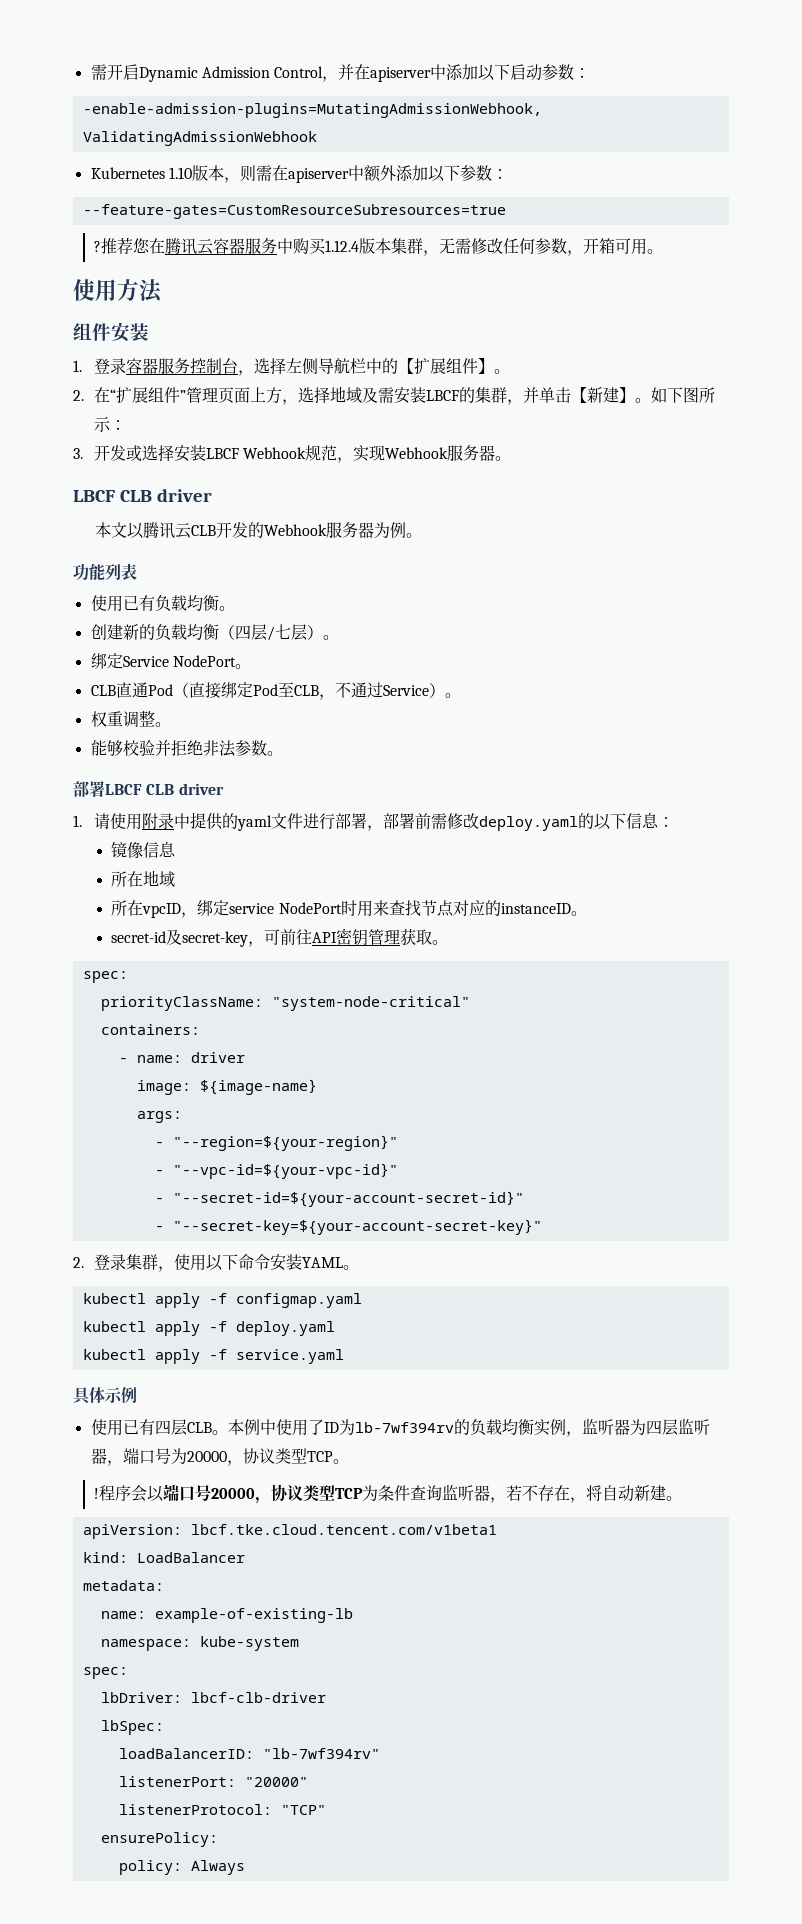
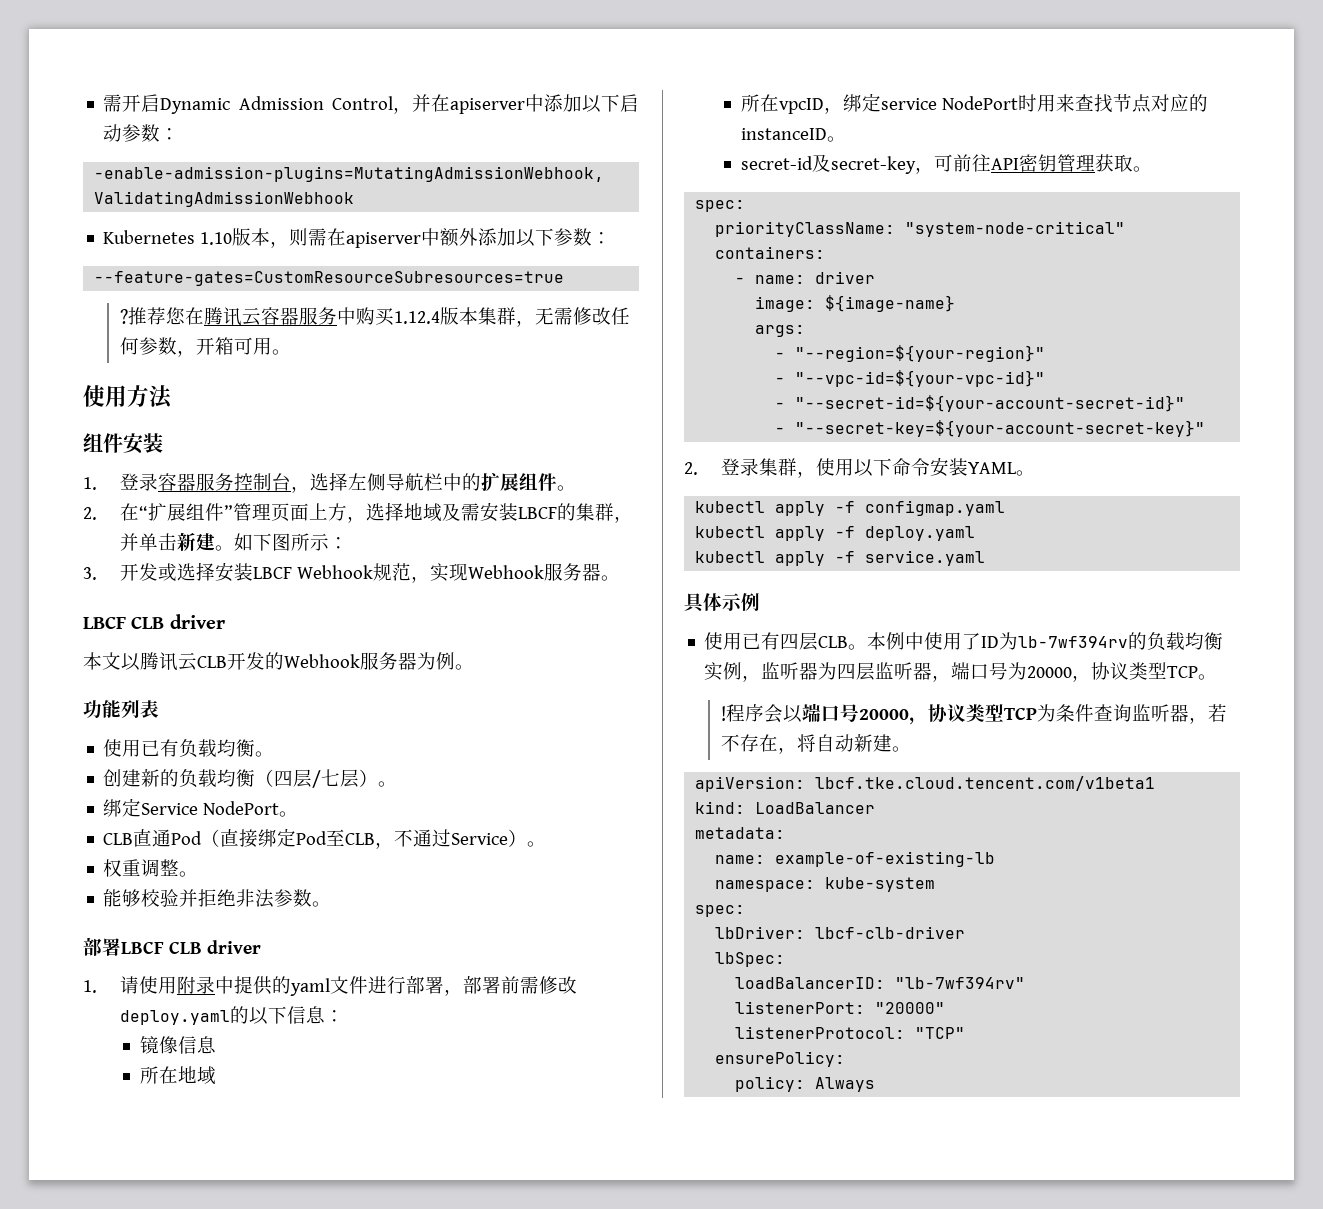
[397,358,494,374] 【扩展组件】 -> [480,473,557,491] 扩展组件
[570,387,635,403] 【新建】 -> [176,532,215,551] 新建

